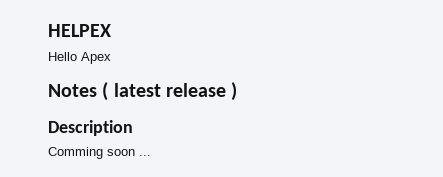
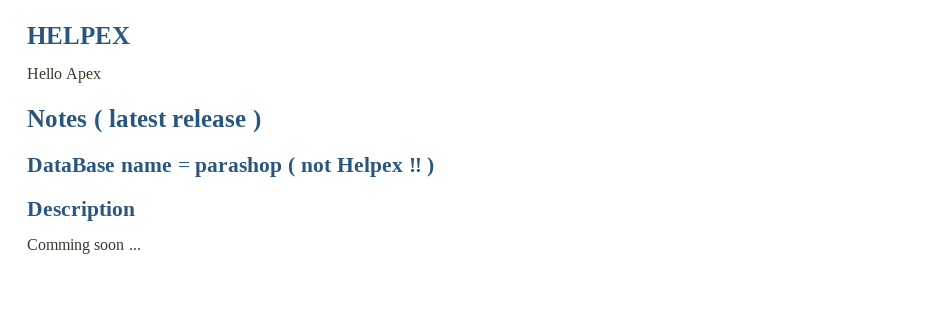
(238, 91) none -> [27,157,435,177] // DataBase name = parashop ( not Helpex ‼ )

